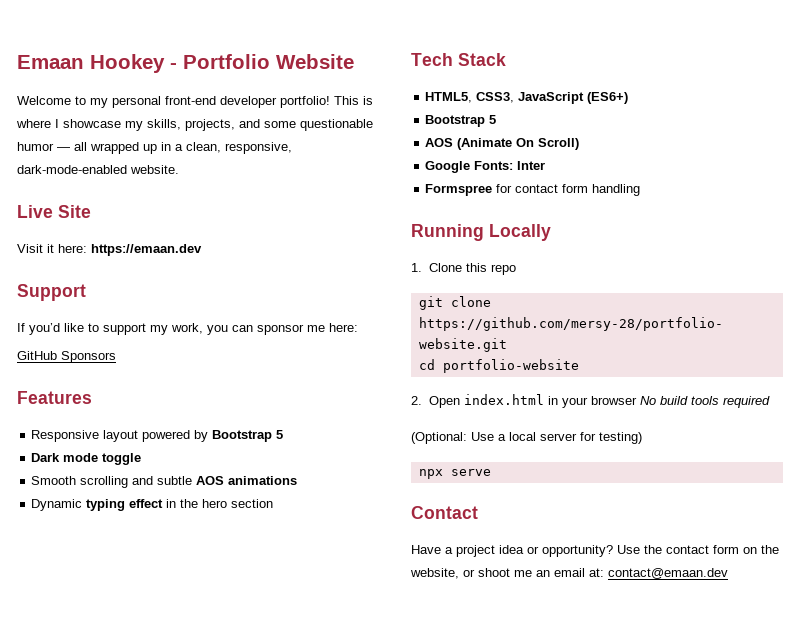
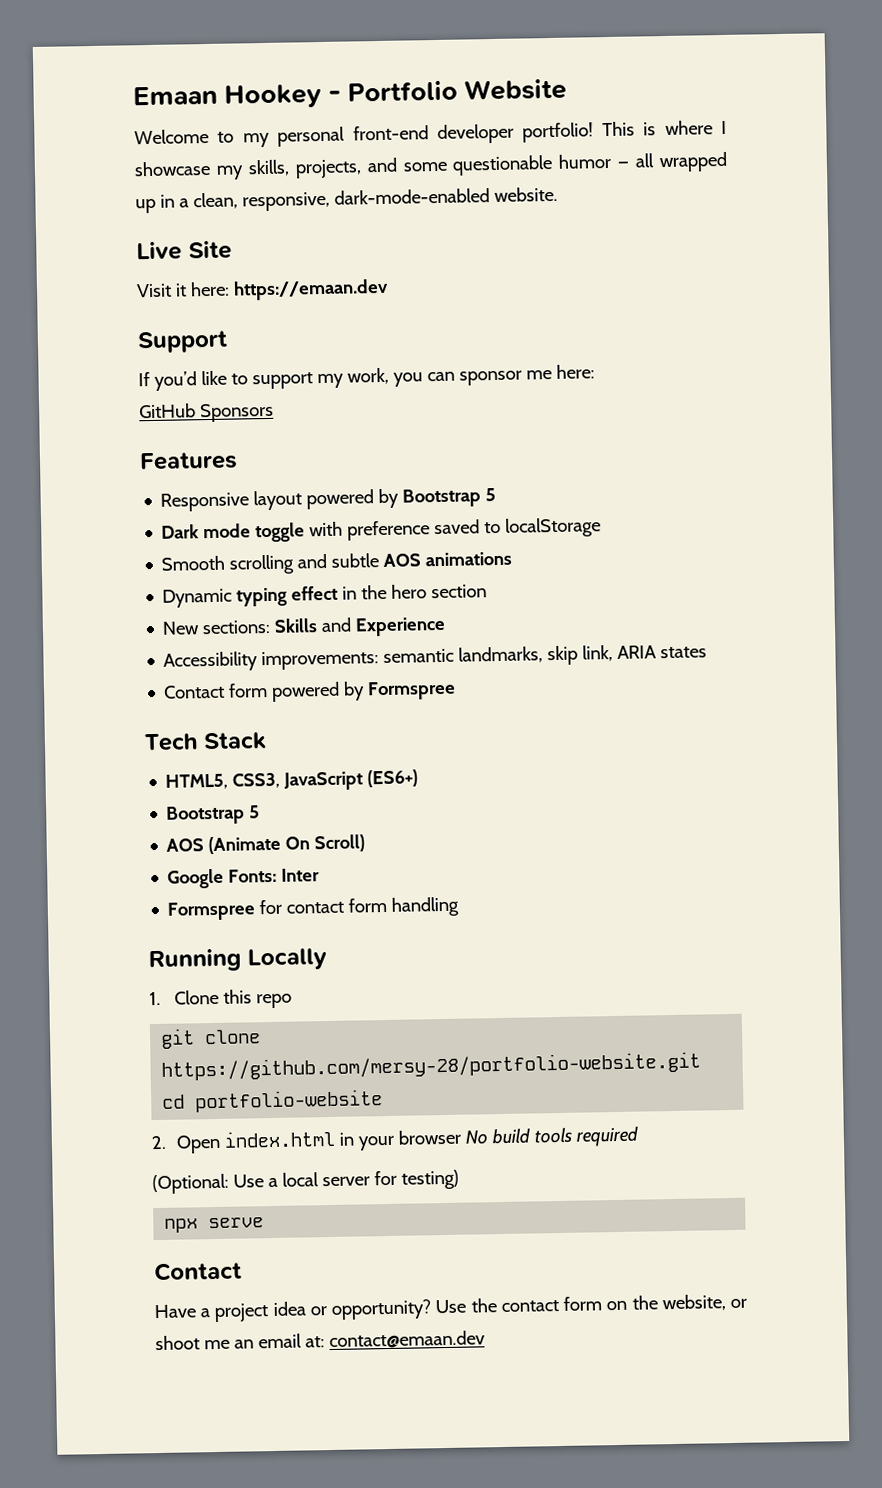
(142, 459) none -> [309,517,602,541] with preference saved to localStorage
(274, 503) none -> [162,616,447,637] [163,644,708,672] [163,680,457,702] // New sections: Skills and Experience // Accessibility improvements: semantic landmarks, skip link, ARIA states // Contact form powered by Formspree

